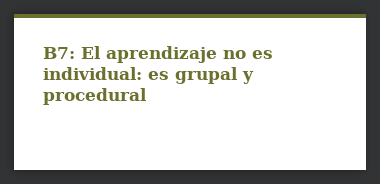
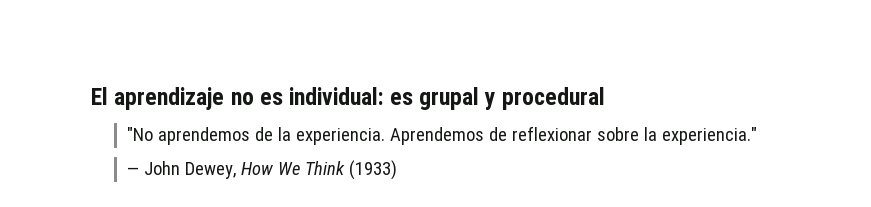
[43,47,75,59] B7: -> (91, 96) none
(147, 96) none -> [126,126,757,145] [126,160,397,180] // "No aprendemos de la experiencia. Aprendemos de reflexionar sobre la experiencia." // — John Dewey, How We Think (1933)

